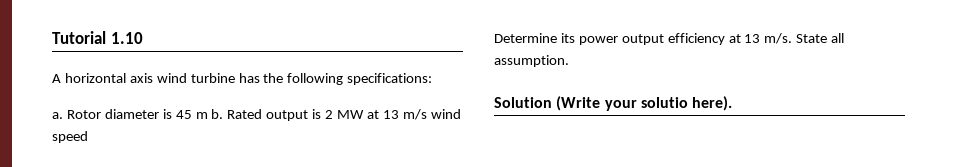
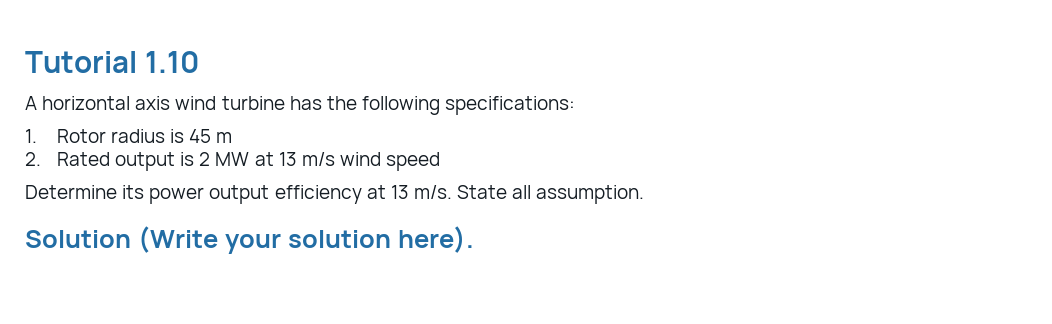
[52,109,159,119] a. Rotor diameter -> [25,129,166,143] 1. Rotor radius
[211,109,224,119] b. -> [25,152,41,166] // 2.
[640,97,688,108] solutio -> [287,230,391,248] solution

